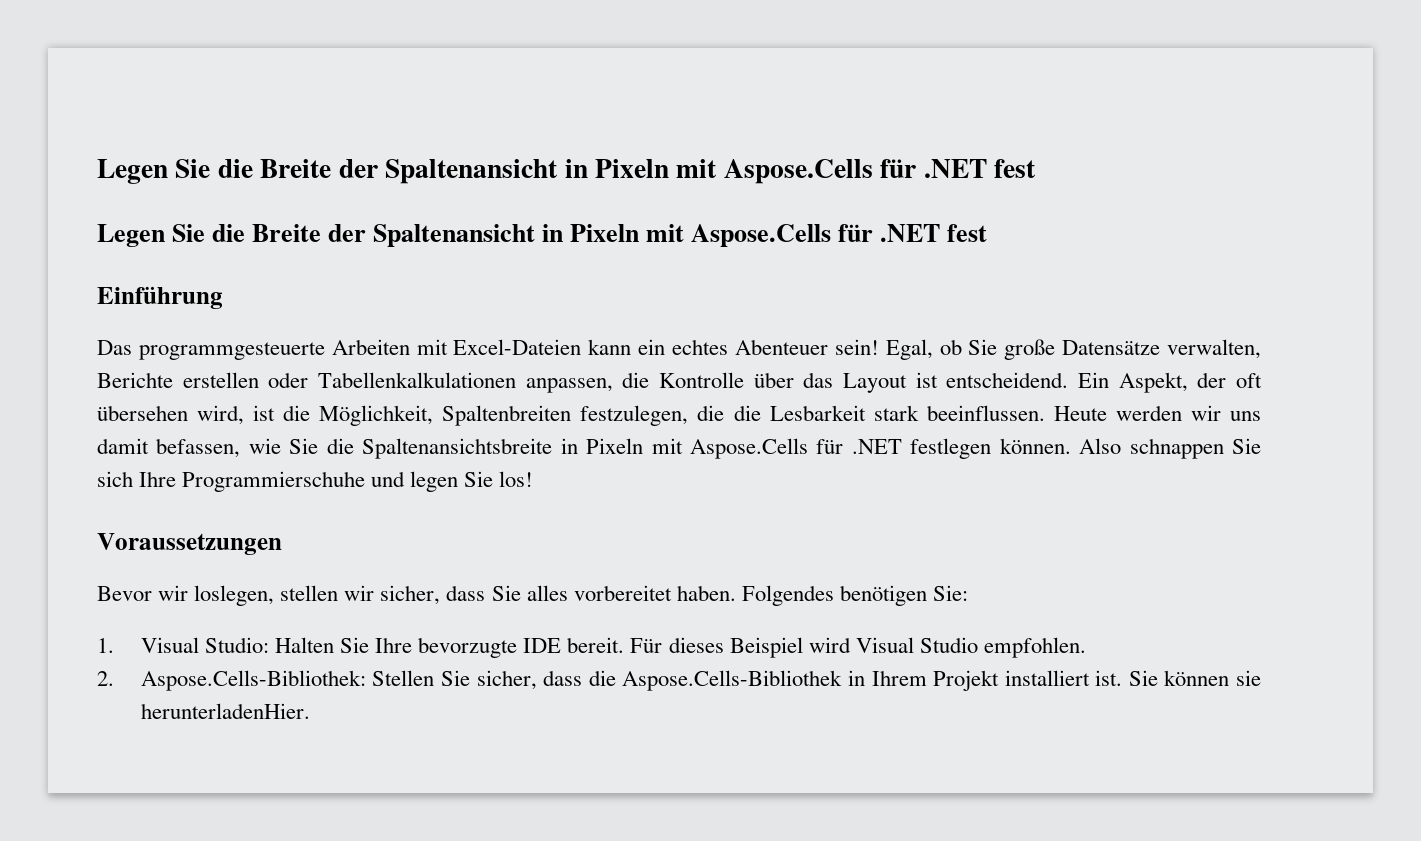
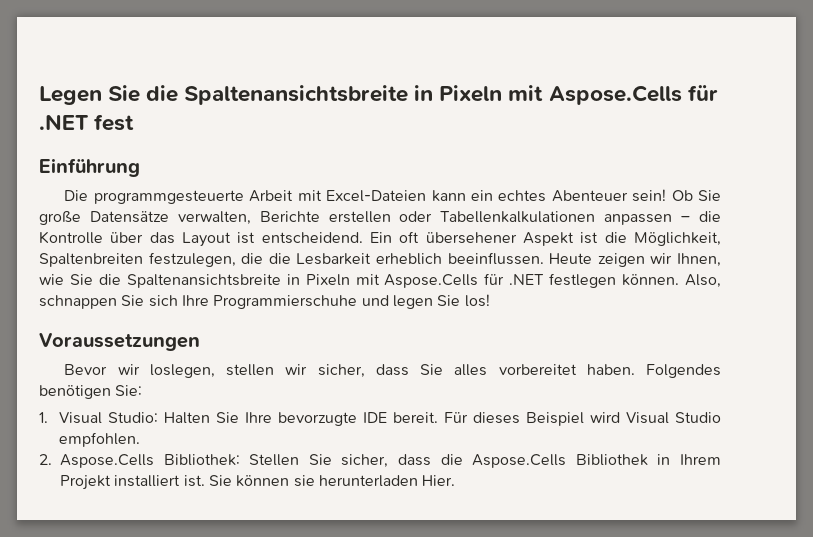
[97,159,1037,184] [97,224,536,247] Legen Sie die Breite der Spaltenansicht in Pixeln mit Aspose.Cells für .NET fest // Legen Sie die Breite der Spaltenansicht -> [39,85,409,105] Legen Sie die Spaltenansichtsbreite
[97,339,410,360] Das programmgesteuerte Arbeiten -> [64,190,294,204] Die programmgesteuerte Arbeit
[885,339,962,360] Egal, ob -> [671,190,693,201] Ob
[525,378,613,393] anpassen, -> [604,214,691,225] anpassen –
[1118,372,1262,393] [97,405,245,425] Aspekt, der oft übersehen wird, -> [399,231,574,246] oft übersehener Aspekt
[873,405,919,421] stark -> [376,253,443,265] erheblich
[1115,405,1262,421] [97,438,241,458] werden wir uns damit befassen, -> [597,253,722,267] zeigen wir Ihnen,
[1079,438,1122,454] Also -> [685,274,721,288] Also,
[140,670,366,691] Aspose.Cells-Bibliothek: -> [60,454,240,468] Aspose.Cells Bibliothek:
[622,670,843,691] Aspose.Cells-Bibliothek -> [472,454,648,468] Aspose.Cells Bibliothek
[140,703,310,719] herunterladenHier. -> [318,475,456,487] herunterladen Hier.

